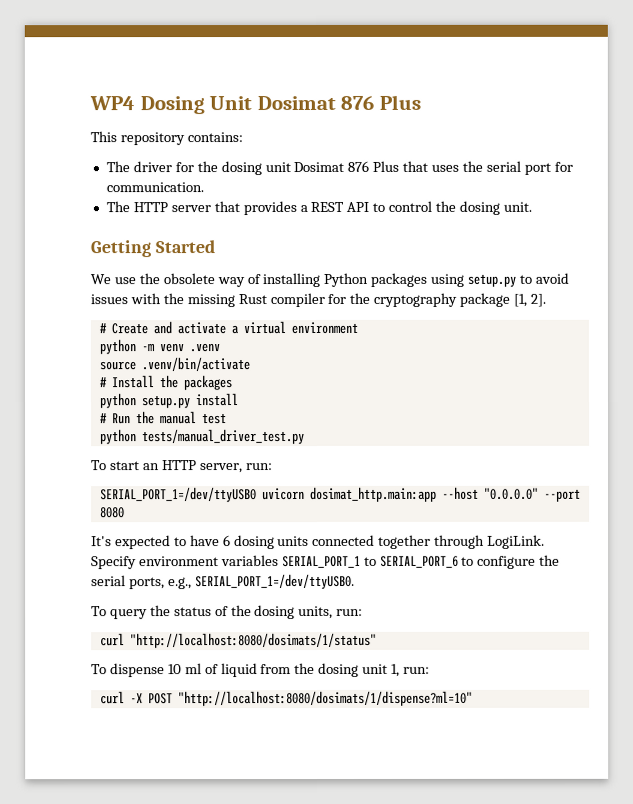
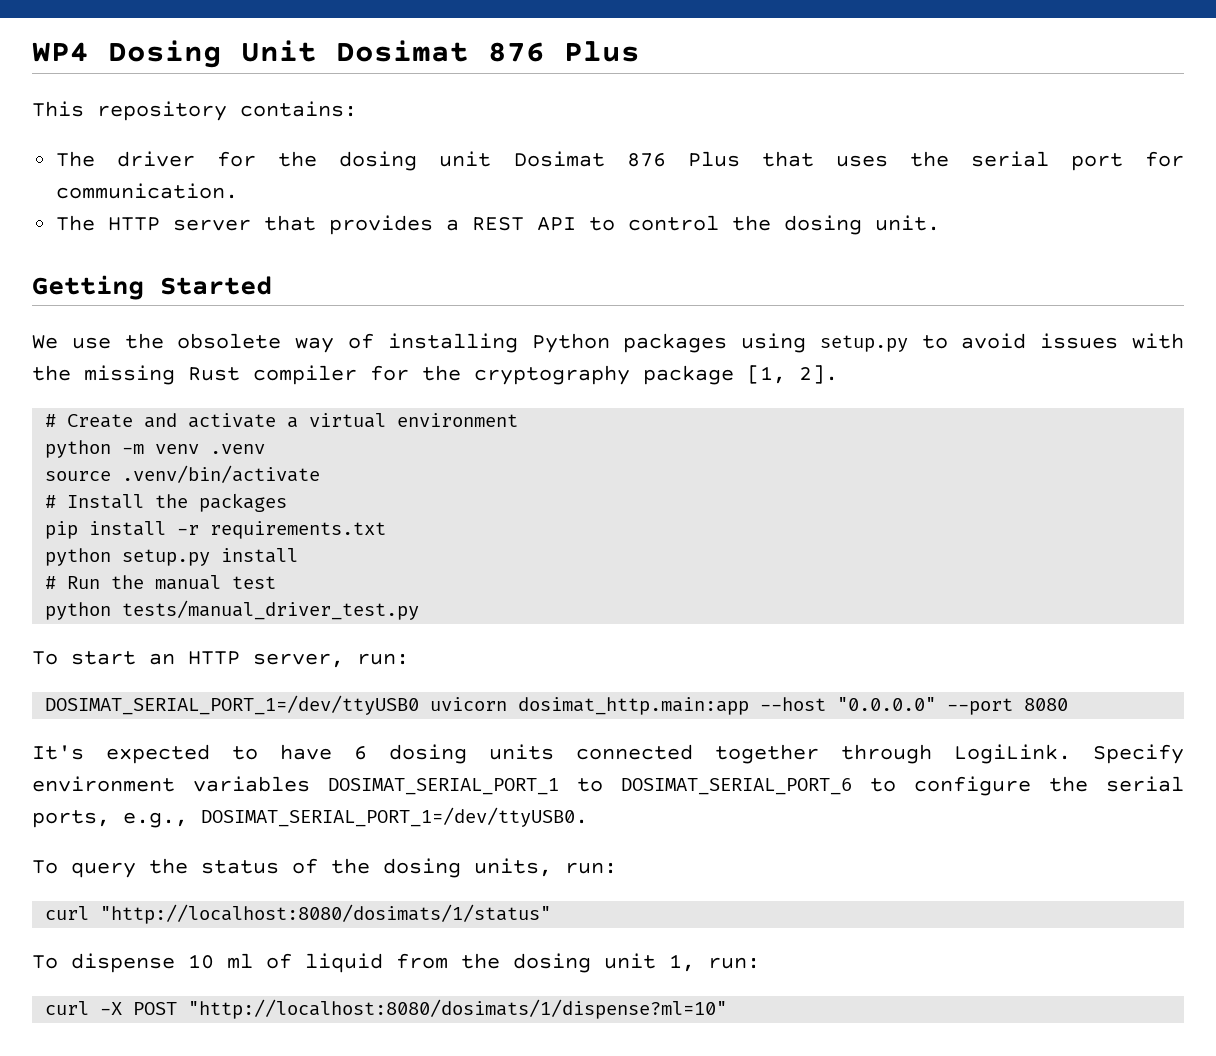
(232, 383) none -> [45,521,387,539] // pip install -r requirements.txt
[99,487,257,503] SERIAL_PORT_1=/dev/ttyUSB0 -> [45,695,420,715] DOSIMAT_SERIAL_PORT_1=/dev/ttyUSB0
[281,555,459,569] SERIAL_PORT_1 to SERIAL_PORT_6 -> [328,778,852,795] DOSIMAT_SERIAL_PORT_1 to DOSIMAT_SERIAL_PORT_6
[194,573,355,590] SERIAL_PORT_1=/dev/ttyUSB0. -> [201,807,588,827] DOSIMAT_SERIAL_PORT_1=/dev/ttyUSB0.

